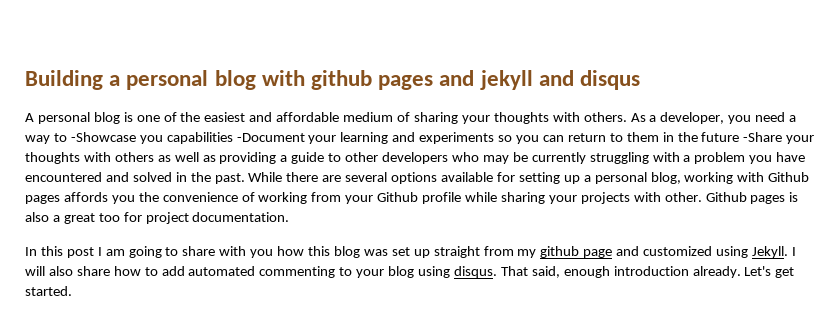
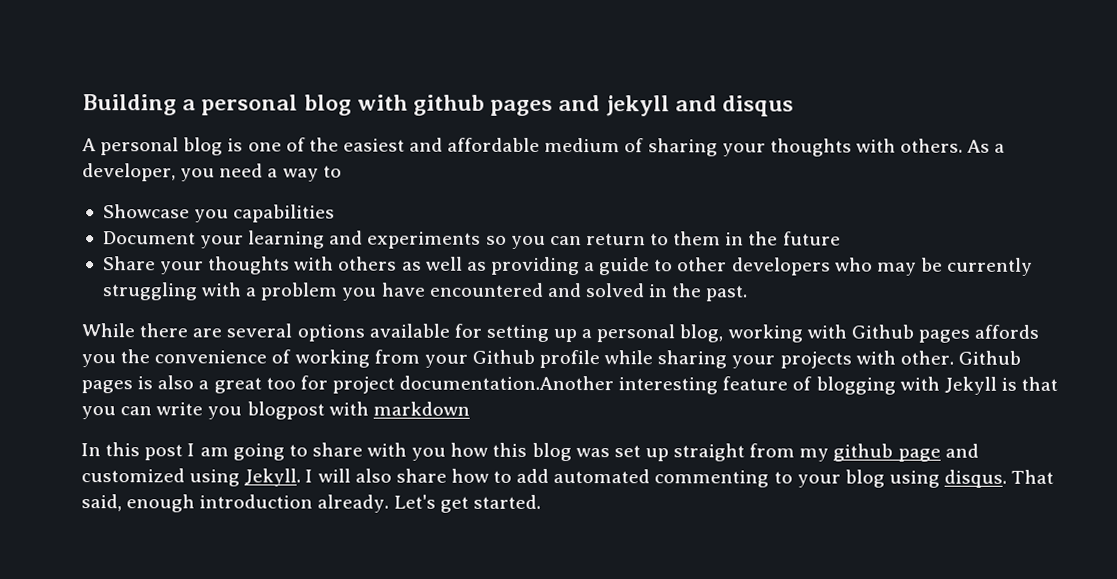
[70,132,136,142] -Showcase -> [102,204,190,219] // Showcase
[236,133,305,142] -Document -> [102,231,196,245] // Document
[743,132,783,142] -Share -> [102,256,156,271] // Share
(245, 178) none -> (749, 293) //
[192,212,290,222] documentation. -> [399,375,1059,395] [81,401,470,420] documentation.Another interesting feature of blogging with Jekyll is that you can write you blogpost with markdown

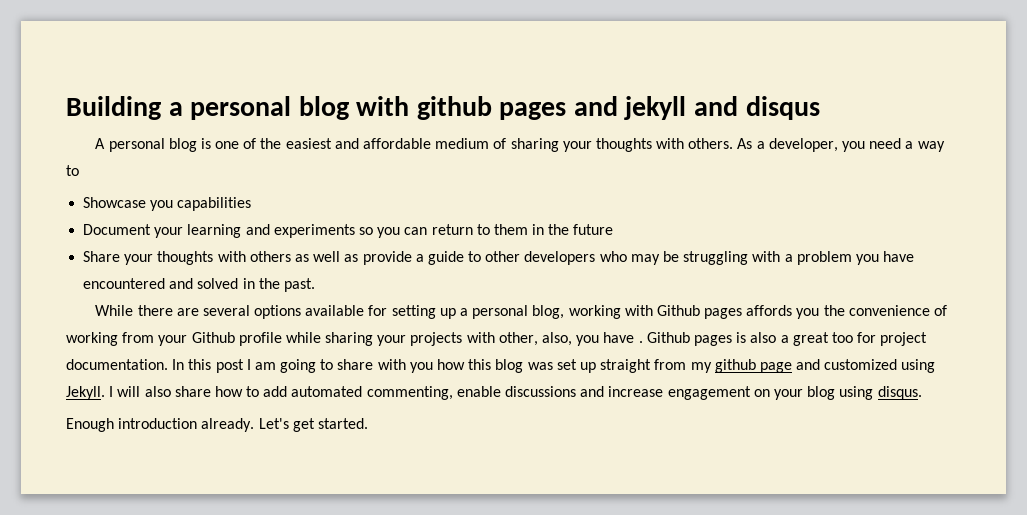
[490,256,580,276] providing -> [362,251,412,265] provide
[947,257,1034,276] currently -> (680, 256) none
[899,350,954,365] other. -> [498,332,643,346] other, also, you have .
[399,375,1059,395] [81,401,470,420] documentation.Another interesting feature of blogging with Jekyll is that you can write you blogpost with markdown // -> [66,359,168,370] documentation.
[654,470,793,488] commenting to -> [366,386,770,400] commenting, enable discussions and increase engagement on
[1011,469,1055,484] [81,494,196,513] That said, enough -> [66,418,114,432] // Enough

